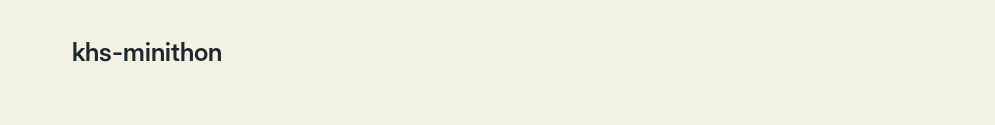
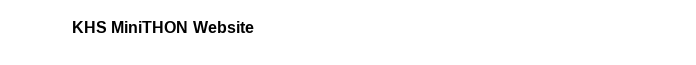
[72,42,222,62] khs-minithon -> [72,21,254,33] KHS MiniTHON Website

